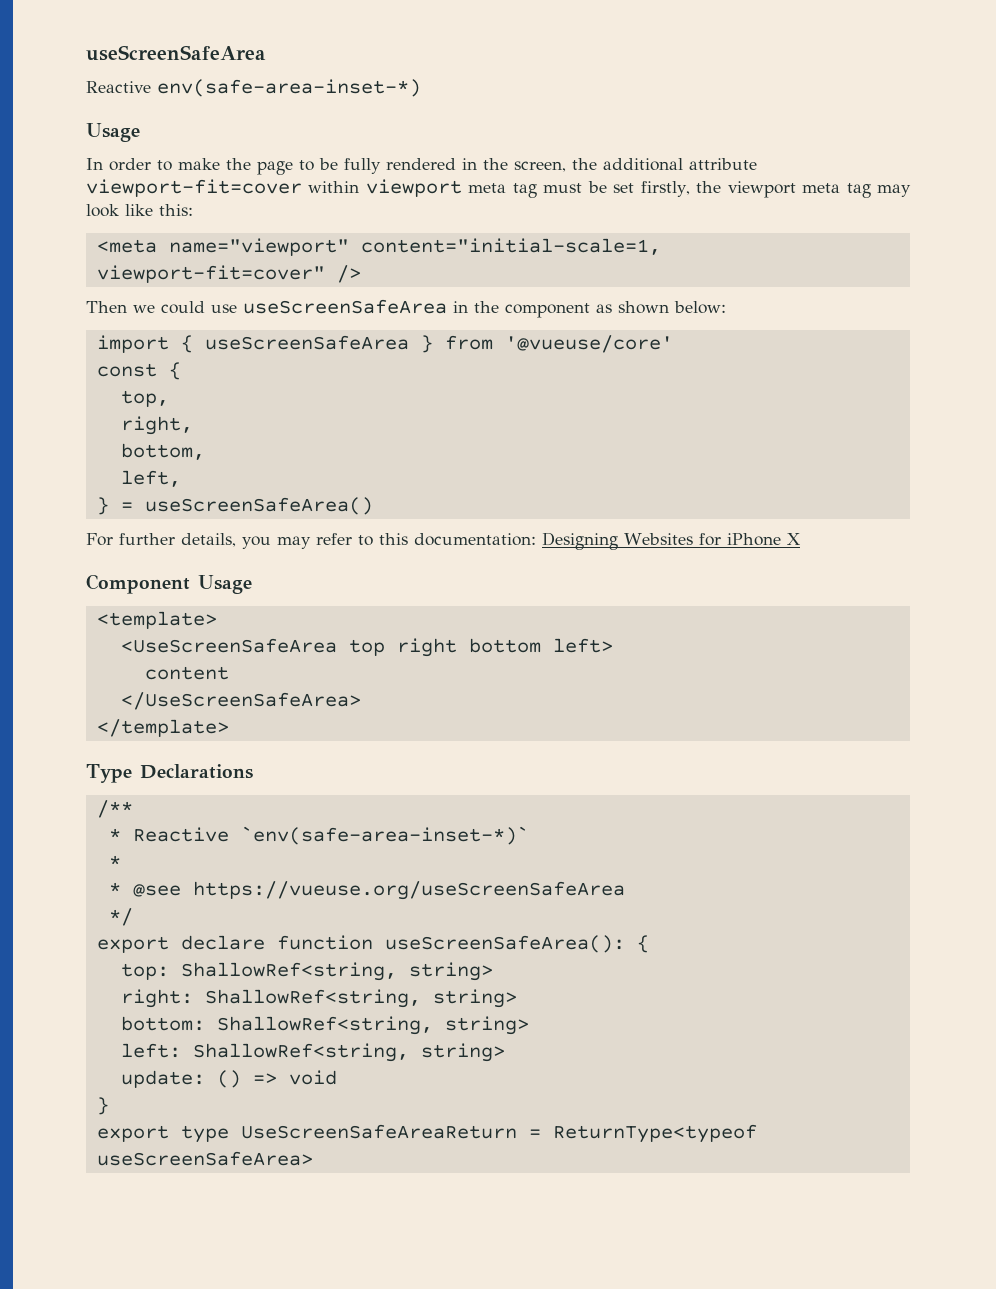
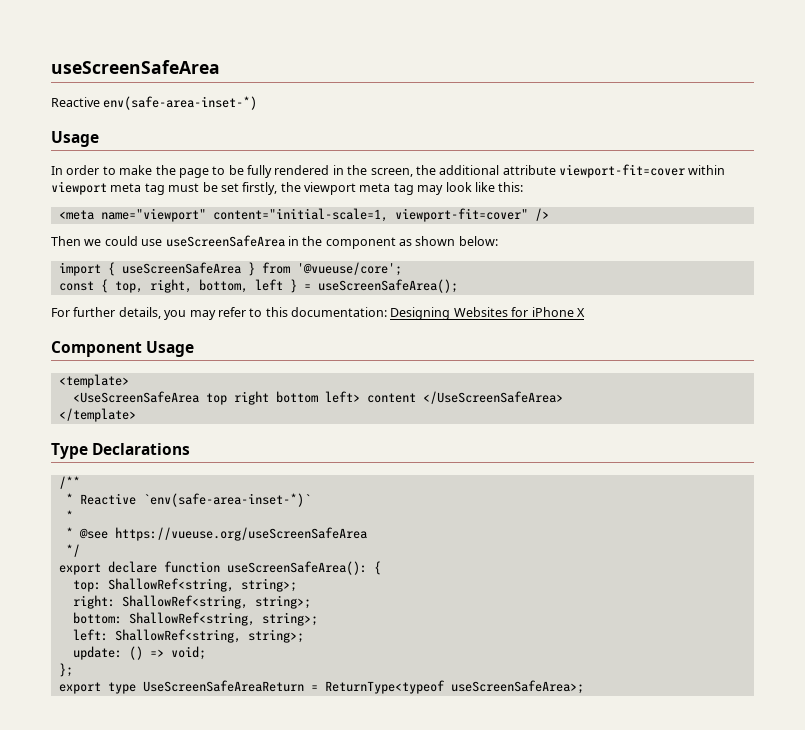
[504,335,673,353] '@vueuse/core' -> [296,262,402,276] '@vueuse/core';
(181, 371) // -> (108, 286) none
(169, 398) // -> (143, 287) none
(193, 425) // -> (192, 286) none
[120,470,181,487] // left, // -> [254,279,283,291] left
[144,497,373,515] useScreenSafeArea() -> [317,279,458,293] useScreenSafeArea();
(613, 645) // -> (360, 397) none
(229, 673) // -> (416, 398) none
[408,962,493,981] string> -> [240,578,297,592] string>;
[432,989,517,1008] string> -> [254,595,311,609] string>;
[444,1016,529,1035] string> -> [261,612,318,626] string>;
[420,1043,505,1062] string> -> [247,629,304,643] string>;
[288,1070,337,1085] [96,1097,109,1115] void // } -> [170,646,206,660] [58,663,73,677] void; // };
[96,1151,313,1166] useScreenSafeArea> -> [450,680,584,694] useScreenSafeArea>;

